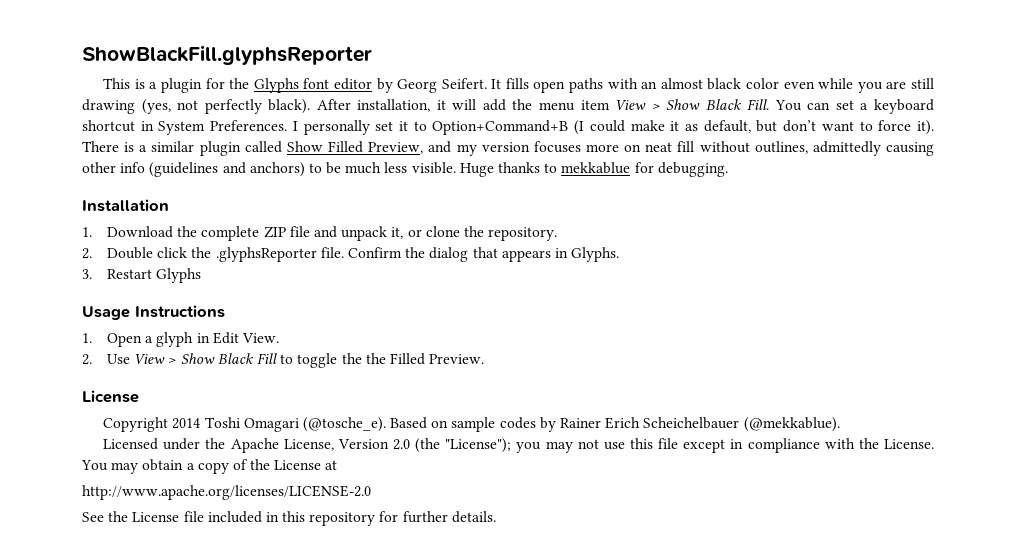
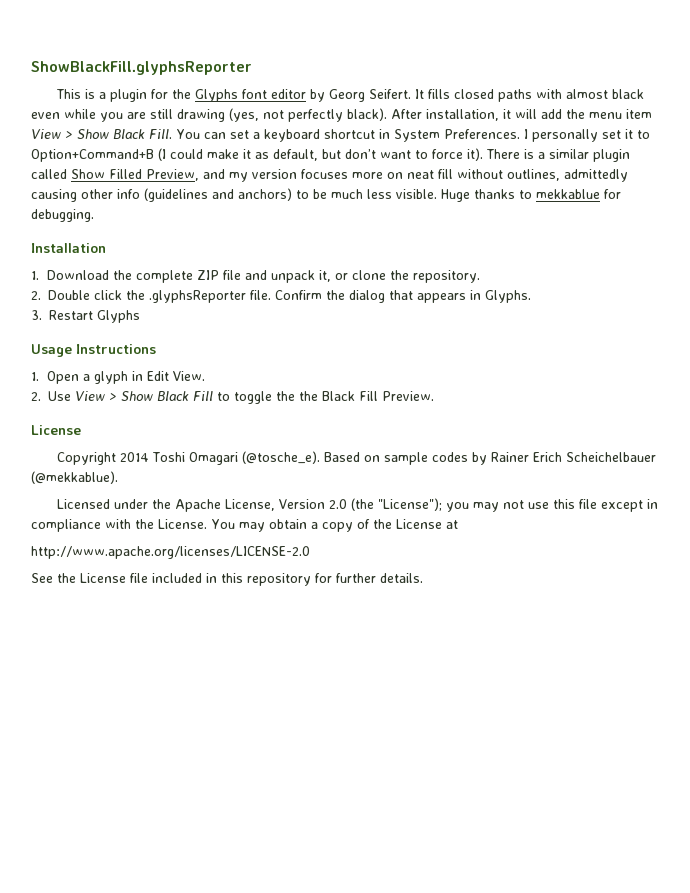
[533,81,566,93] open -> [454,89,495,99] closed
[641,81,658,89] an -> (563, 94) none
[746,78,780,89] color -> (645, 94) none
[389,353,425,365] Filled -> [322,391,378,401] Black Fill

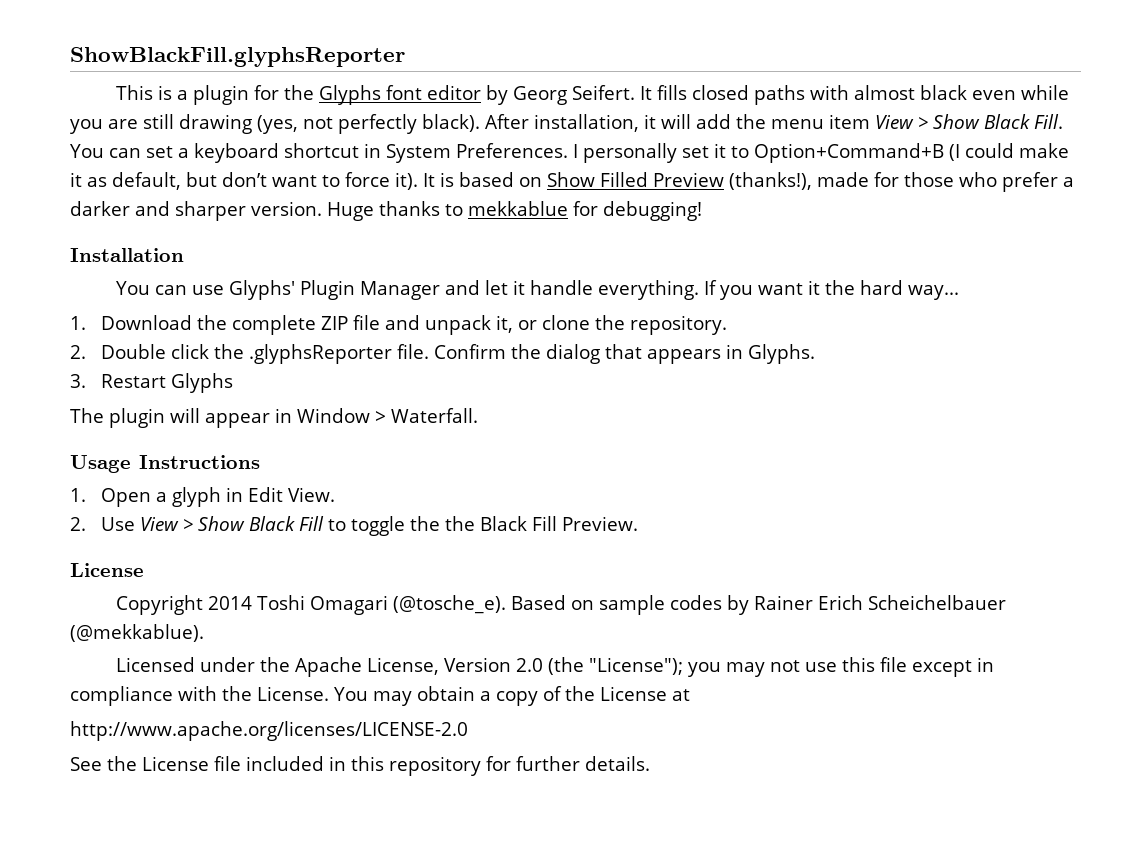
[486,149,630,162] [31,169,628,182] [31,188,437,202] There is a similar plugin called Show Filled Preview, and my version focuses more on neat fill without outlines, admittedly causing other info (guidelines and anchors) to be much less visible. -> [423,172,1074,192] [70,201,322,221] It is based on Show Filled Preview (thanks!), made for those who prefer a darker and sharper version.
[31,209,94,222] debugging. -> [603,201,702,221] debugging!
(106, 248) none -> [116,280,960,300] // You can use Glyphs' Plugin Manager and let it handle everything. If you want it the hard way...
(140, 316) none -> [70,408,478,428] // The plugin will appear in Window > Waterfall.

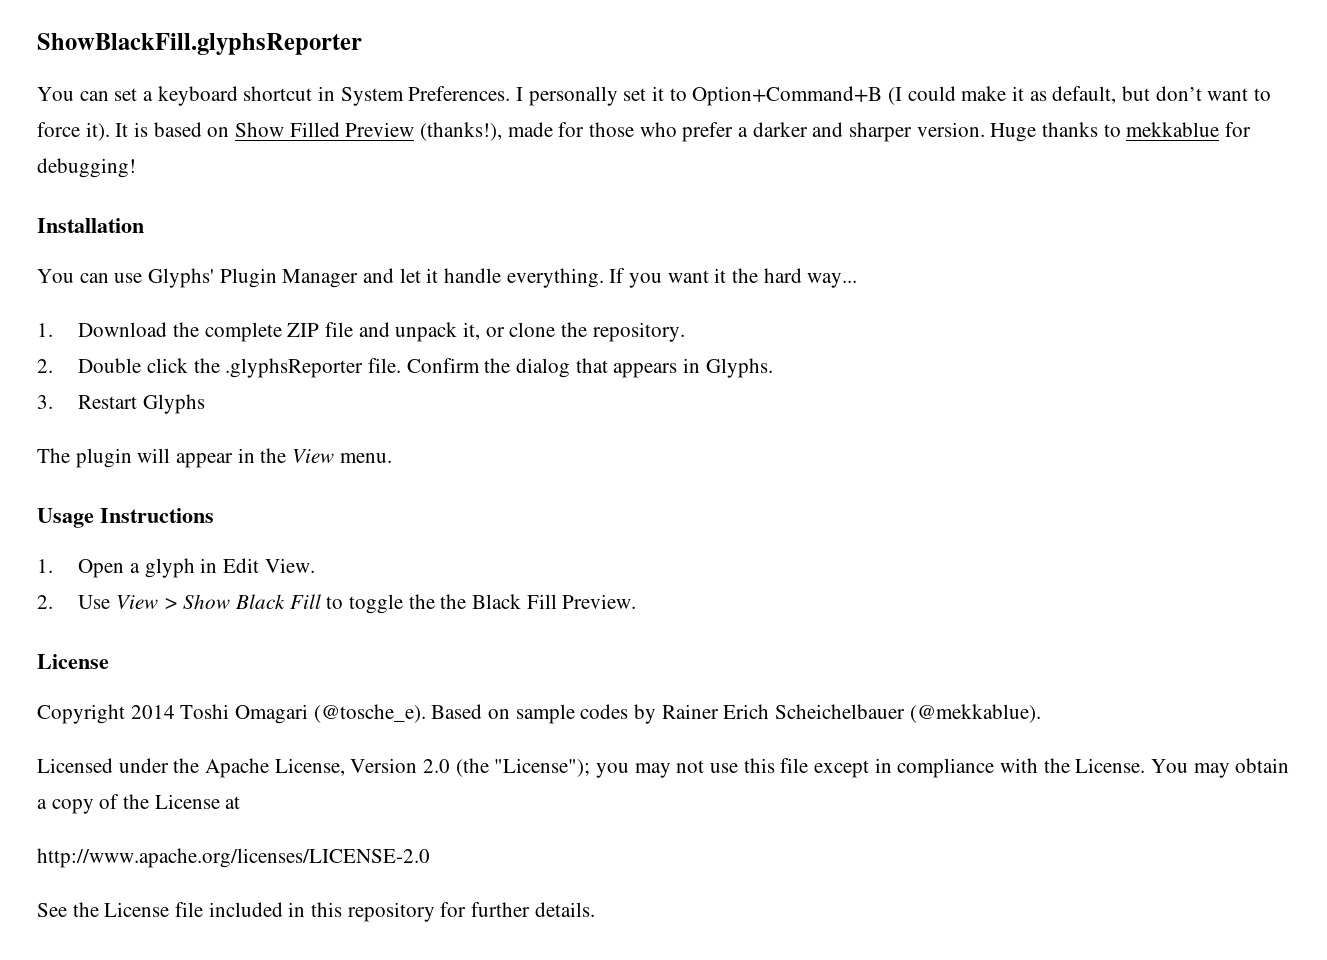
[116,85,1070,105] [70,114,1063,134] This is a plugin for the Glyphs font editor by Georg Seifert. It fills closed paths with almost black even while you are still drawing (yes, not perfectly black). After installation, it will add the menu item View > Show Black Fill. -> (362, 44) none
[297,408,478,423] Window > Waterfall. -> [260,448,392,463] the View menu.

